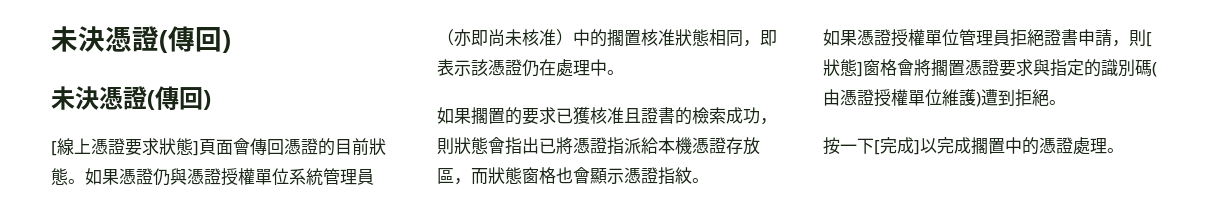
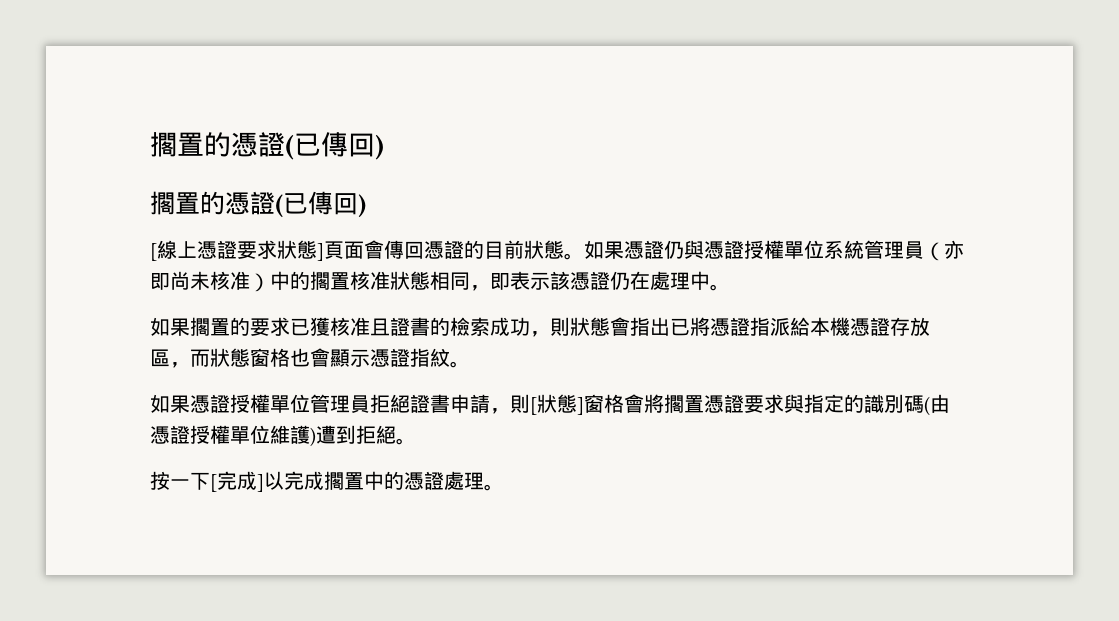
[51,26,231,53] [51,86,155,110] 未決憑證(傳回) // 未決憑證( -> [150,132,384,160] [150,191,308,218] 擱置的憑證(已傳回) // 擱置的憑證(已

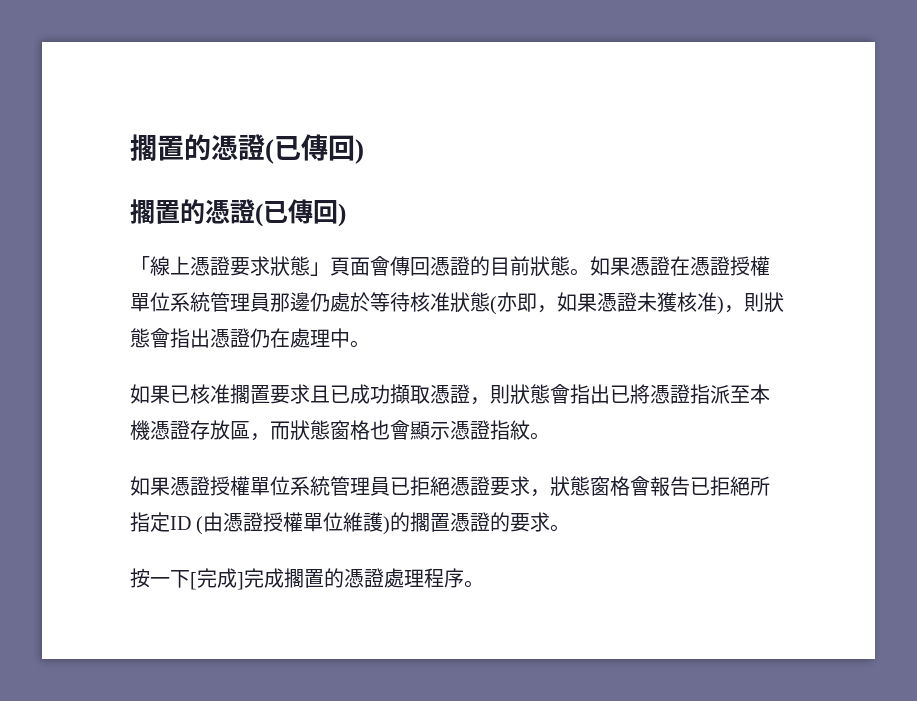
[150,243,157,261] [ -> [130,256,150,274] 「
[317,243,324,261] ] -> [310,262,330,276] 」
[664,240,964,261] [150,271,570,292] 仍與憑證授權單位系統管理員（亦即尚未核准）中的擱置核准狀態相同，即表示該 -> [670,256,770,276] [130,292,784,315] [130,328,210,348] 在憑證授權單位系統管理員那邊仍處於等待核准狀態(亦即，如果憑證未獲核准)，則狀態會指出
[190,317,530,336] 擱置的要求已獲核准且證書的檢索成功 -> [170,384,470,404] 已核准擱置要求且已成功擷取憑證
[790,317,810,336] 給 -> [730,385,750,403] 至
[310,394,924,415] 管理員拒絕證書申請，則[狀態]窗格會將擱置憑證要求與指定的識別碼 -> [290,476,770,497] [130,512,191,532] 系統管理員已拒絕憑證要求，狀態窗格會報告已拒絕所指定ID
[316,425,396,444] 遭到拒絕 -> [390,512,551,532] 的擱置憑證的要求
[264,471,284,490] 以 -> (244, 581) none
[364,471,384,490] 中 -> (324, 578) none
(484, 481) none -> [424,568,464,588] 程序

